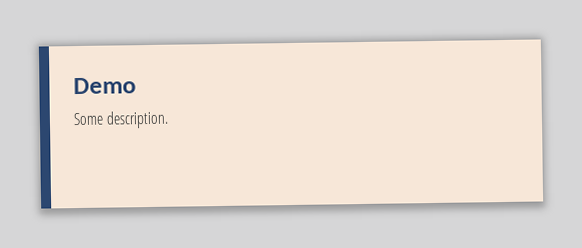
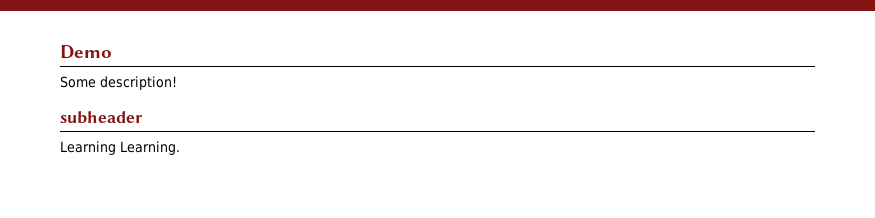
[106,110,170,129] description. -> [100,76,177,90] [60,111,143,124] [60,141,180,155] description! // subheader // Learning Learning.

